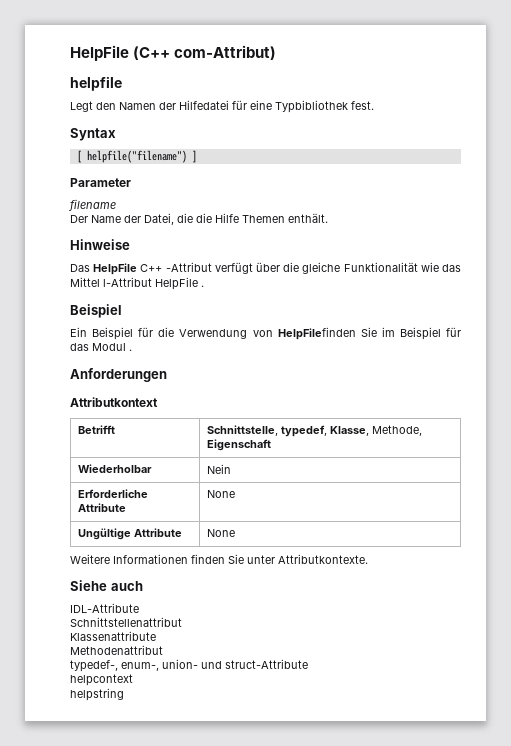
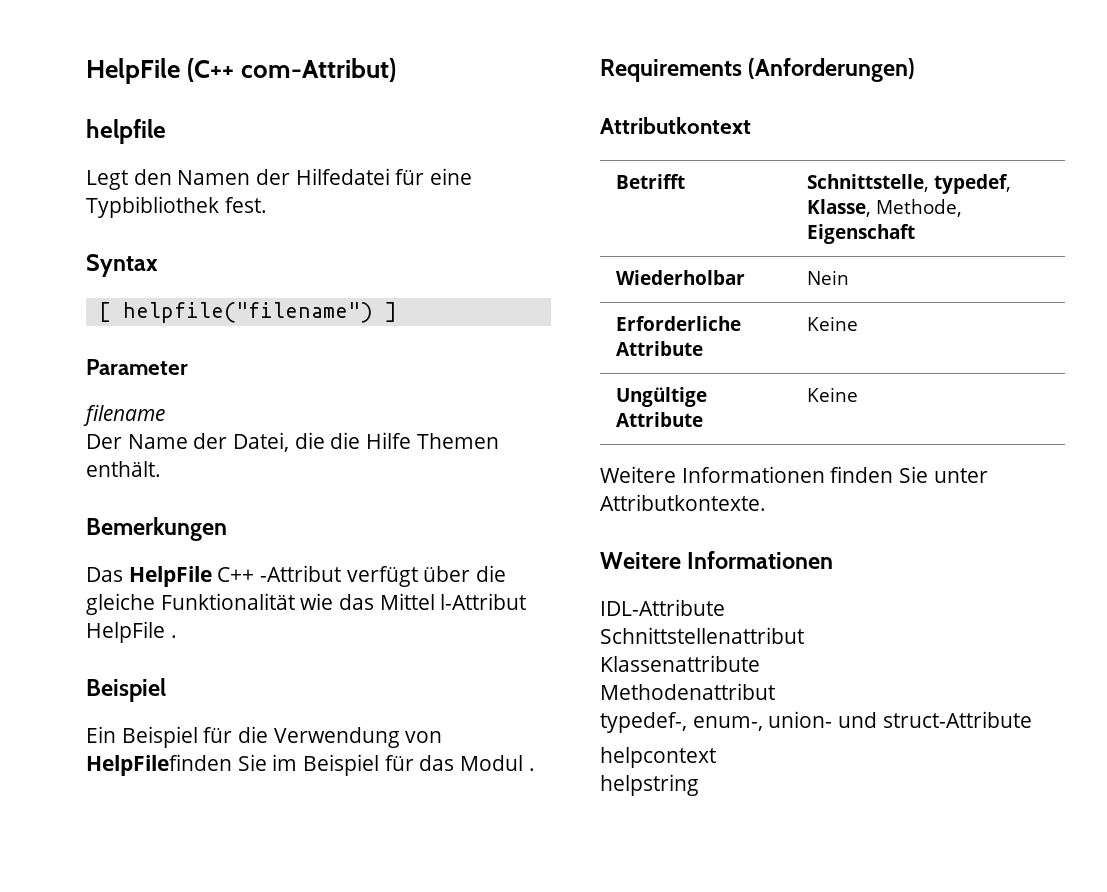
[70,239,130,250] Hinweise -> [86,517,227,541] Bemerkungen
[70,368,167,382] Anforderungen -> [600,58,916,82] Requirements (Anforderungen)
[207,490,236,498] | None -> [807,316,859,331] | Keine
[207,529,236,537] | None -> [807,387,859,402] | Keine
[70,580,143,591] Siehe auch -> [600,551,834,569] Weitere Informationen

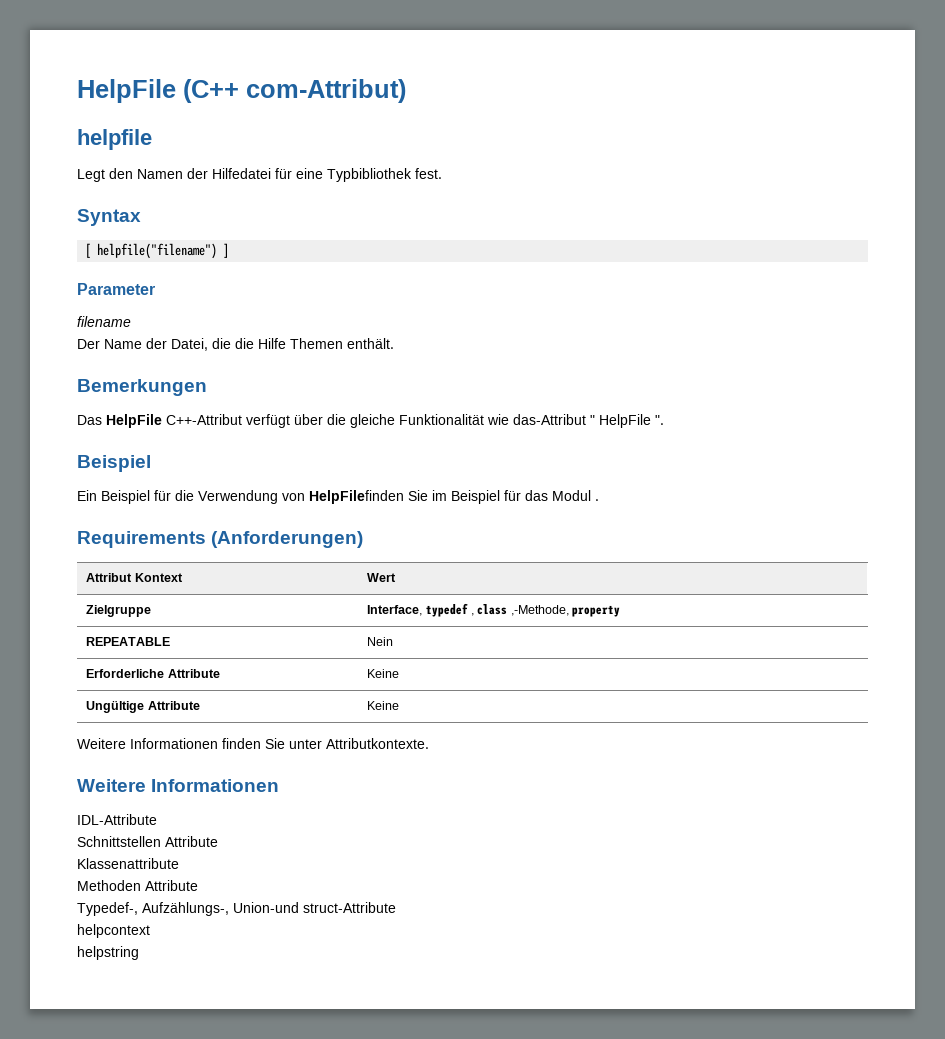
[217,565,342,582] C++ -Attribut -> [166,414,242,425] C++-Attribut
[339,593,527,610] [86,621,177,643] das Mittel l-Attribut HelpFile . -> [513,414,664,428] das-Attribut " HelpFile ".
[600,117,751,134] [616,174,686,189] [807,174,1012,194] [807,199,963,217] [807,224,916,244] [616,270,746,285] // Attributkontext // Betrifft | Schnittstelle, typedef, Klasse, Methode, Eigenschaft // Wiederholbar -> [86,573,183,582] [367,573,397,582] [86,605,152,617] [367,603,621,617] [86,637,171,646] // Attribut Kontext | Wert // Zielgruppe | Interface, typedef , class ,-Methode, property // REPEATABLE
[600,627,804,644] Schnittstellenattribut -> [77,836,218,847] Schnittstellen Attribute
[600,683,775,700] [600,711,878,733] Methodenattribut // typedef-, enum-, union- und -> [77,880,198,891] [77,902,299,916] Methoden Attribute // Typedef-, Aufzählungs-, Union-und

